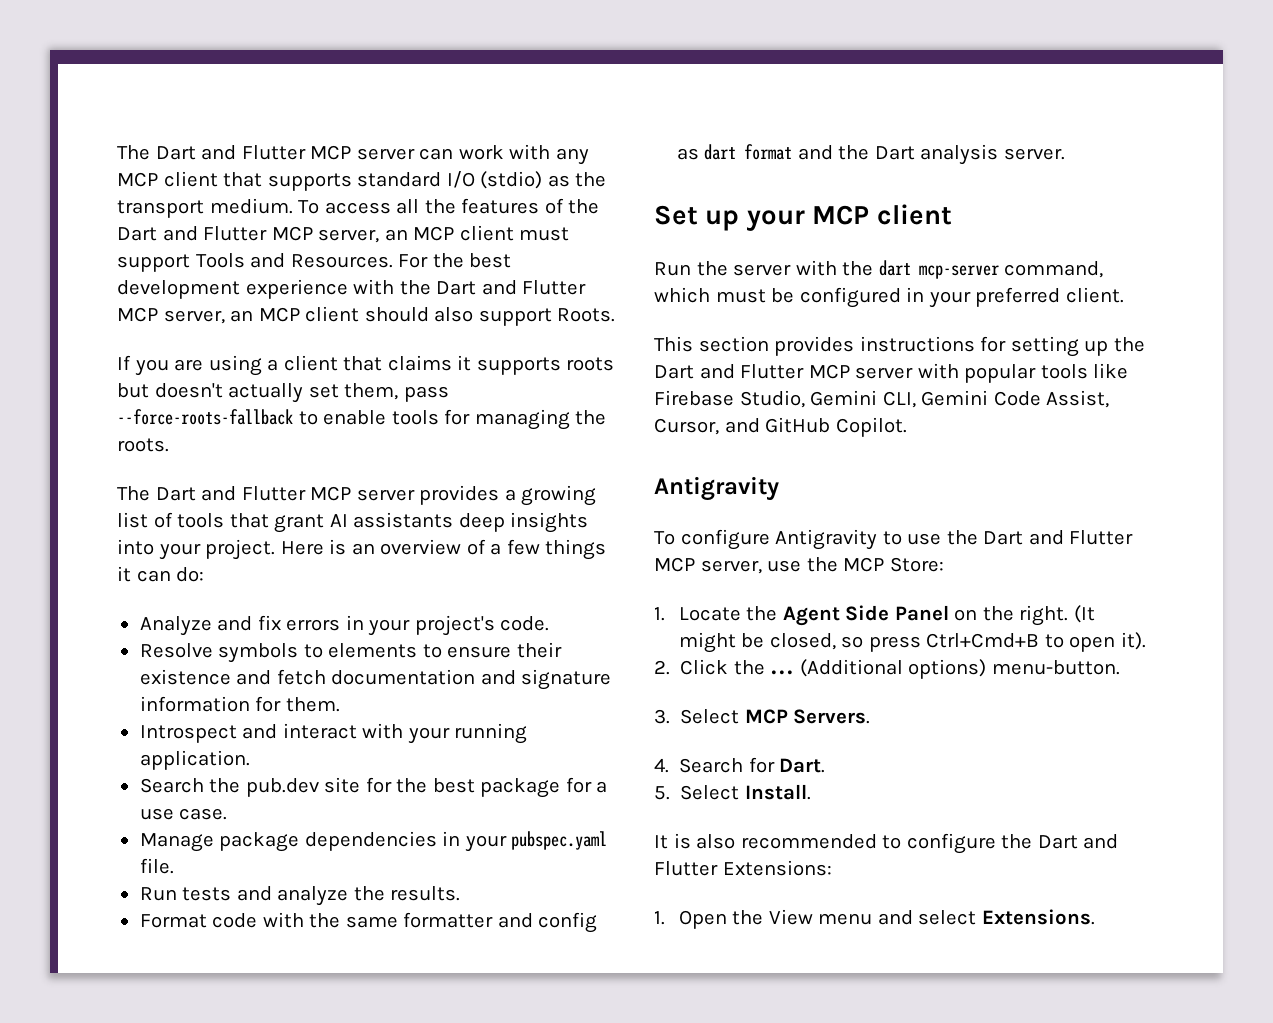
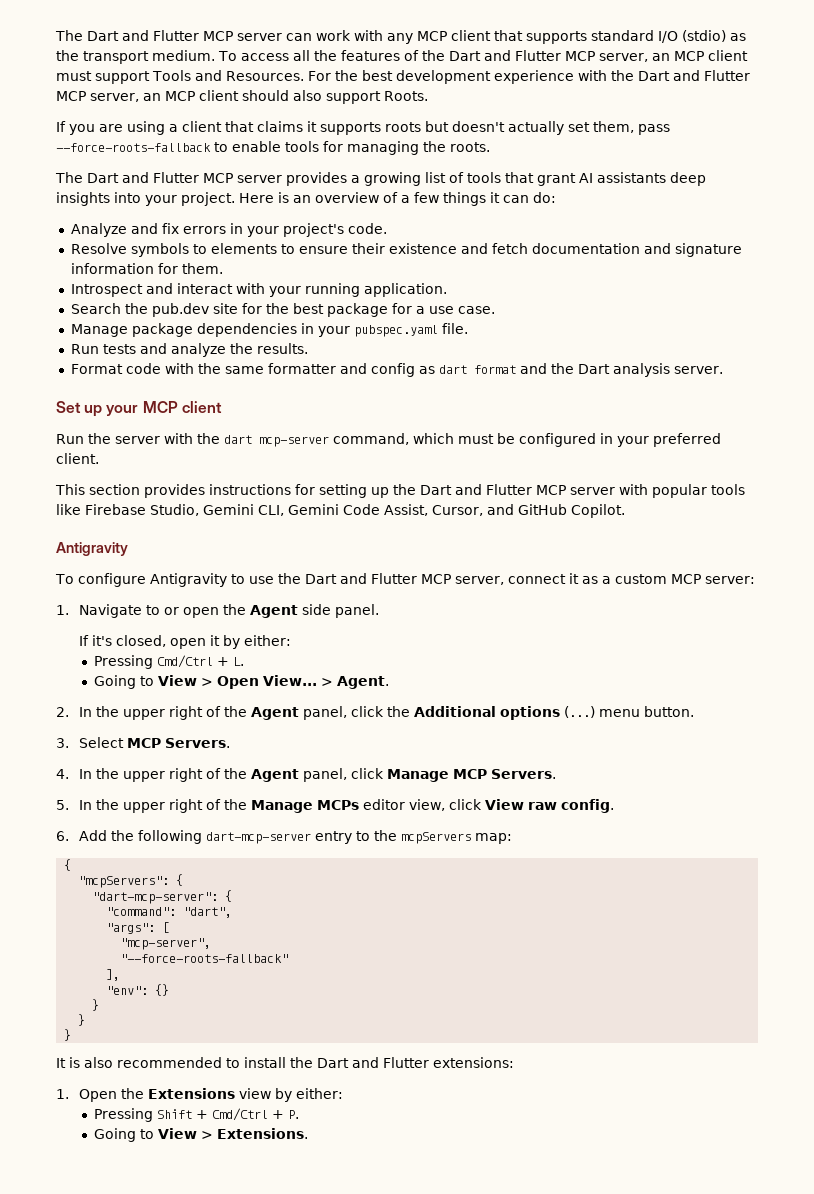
[767,557,944,572] [654,605,1095,626] [678,632,1146,653] [654,659,1120,679] use the MCP Store: // 1. Locate the Agent Side Panel on the right. (It might be closed, so press Ctrl+Cmd+B to open it). // 2. Click the ... (Additional options) menu-button. -> [507,573,755,584] [56,604,380,618] [79,635,292,649] [94,655,245,669] [94,675,390,689] [56,706,695,720] connect it as a custom MCP server: // 1. Navigate to or open the Agent side panel. // If it's closed, open it by either: // Pressing Cmd/Ctrl + L. // Going to View > Open View... > Agent. // 2. In the upper right of the Agent panel, click the Additional options (...) menu button.
[679,757,826,773] [654,784,811,800] Search for Dart. // 5. Select Install. -> [79,768,557,782] [56,799,615,813] [56,830,513,844] [64,859,72,871] [78,874,184,888] [92,890,233,904] [106,907,233,918] [106,922,170,934] [120,938,212,950] [120,954,289,963] [106,969,121,981] [106,984,170,996] [92,999,100,1011] [78,1014,86,1026] [64,1029,72,1041] In the upper right of the Agent panel, click Manage MCP Servers. // 5. In the upper right of the Manage MCPs editor view, click View raw config. // 6. Add the following dart-mcp-server entry to the mcpServers map: // { // "mcpServers": { // "dart-mcp-server": { // "command": "dart", // "args": [ // "mcp-server", // "--force-roots-fallback" // ], // "env": {} // } // } // }
[906,833,1119,854] [654,860,832,876] configure the Dart and Flutter Extensions: -> [244,1057,514,1068] install the Dart and Flutter extensions:
[768,909,977,925] View menu and select -> [148,1088,344,1102] [94,1108,300,1122] [94,1128,214,1142] Extensions view by either: // Pressing Shift + Cmd/Ctrl + P. // Going to View >

